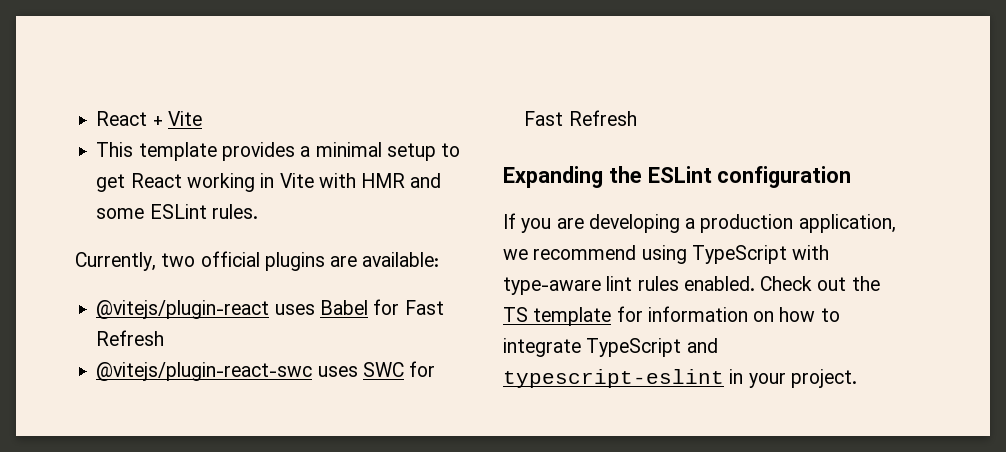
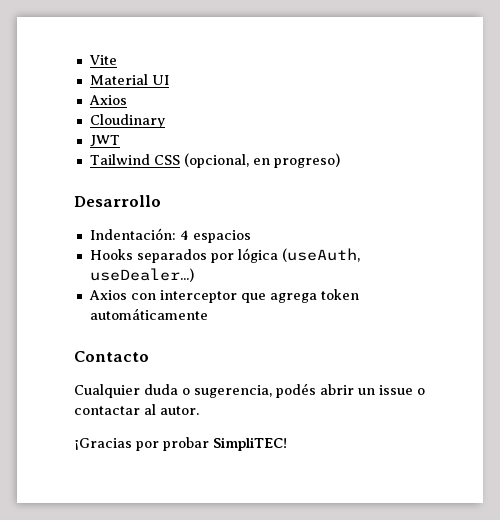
[96,111,163,126] React + -> (88, 60) none
[96,142,461,161] [96,173,442,192] [96,204,258,219] [75,251,440,271] [96,299,444,319] [96,330,165,346] [96,361,436,381] [524,110,637,126] [503,166,852,188] [503,213,896,233] [503,245,830,264] [503,276,880,295] [503,306,840,326] [503,338,718,357] [503,369,857,388] This template provides a minimal setup to get React working in Vite with HMR and some ESLint rules. // Currently, two official plugins are available: // @vitejs/plugin-react uses Babel for Fast Refresh // @vitejs/plugin-react-swc uses SWC for Fast Refresh // Expanding the ESLint configuration // If you are developing a production application, we recommend using TypeScript with type-aware lint rules enabled. Check out the TS template for information on how to integrate TypeScript and typescript-eslint in your project. -> [89,74,169,85] [88,95,127,105] [89,114,165,128] [89,135,120,147] [89,153,340,168] [74,195,161,207] [89,228,251,243] [89,248,360,263] [89,268,194,282] [88,289,359,303] [89,308,208,320] [74,351,149,362] [74,383,425,398] [74,404,199,415] [74,437,287,451] Material UI // Axios // Cloudinary // JWT // Tailwind CSS (opcional, en progreso) // Desarrollo // Indentación: 4 espacios // Hooks separados por lógica (useAuth, useDealer...) // Axios con interceptor que agrega token automáticamente // Contacto // Cualquier duda o sugerencia, podés abrir un issue o contactar al autor. // ¡Gracias por probar SimpliTEC!

